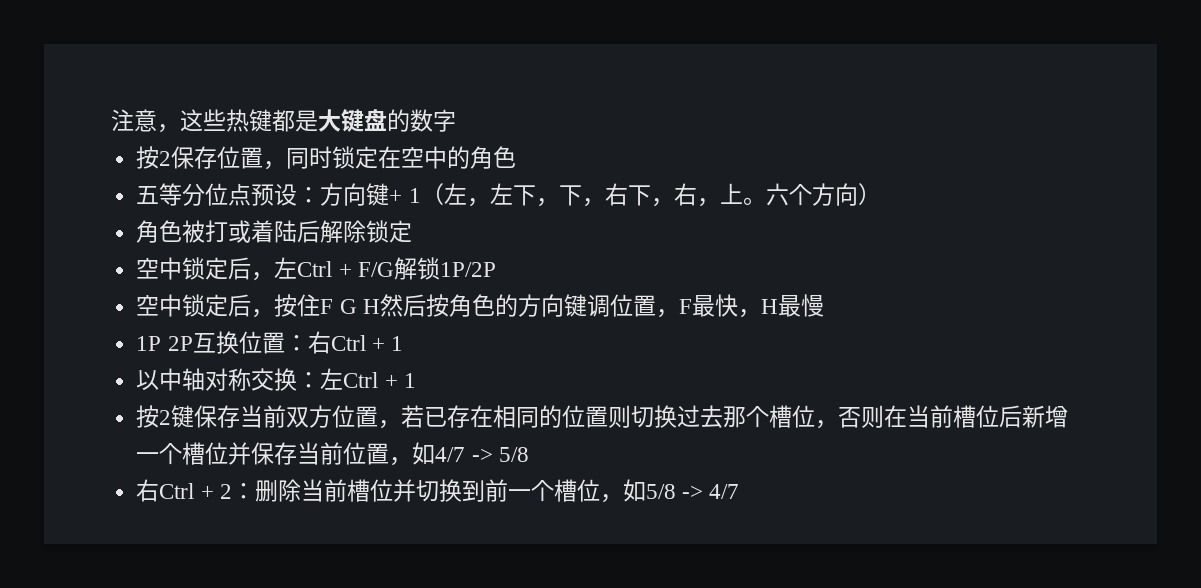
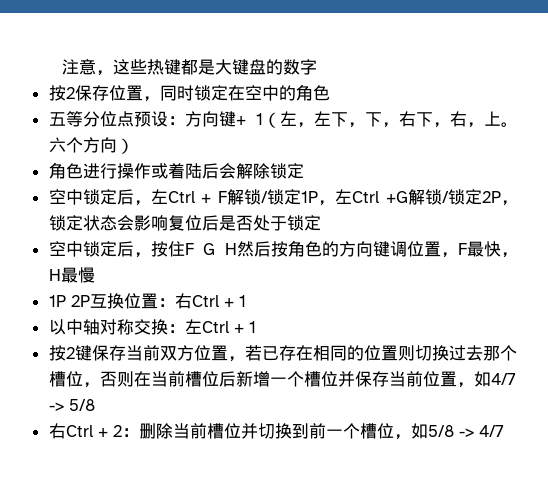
[182,220,229,243] 被打 -> [82,163,151,179] 进行操作
(321, 231) none -> [218,163,236,179] 会
[357,257,496,280] F/G解锁1P/2P -> [218,189,518,206] [48,215,321,231] F解锁/锁定1P，左Ctrl +G解锁/锁定2P，锁定状态会影响复位后是否处于锁定

